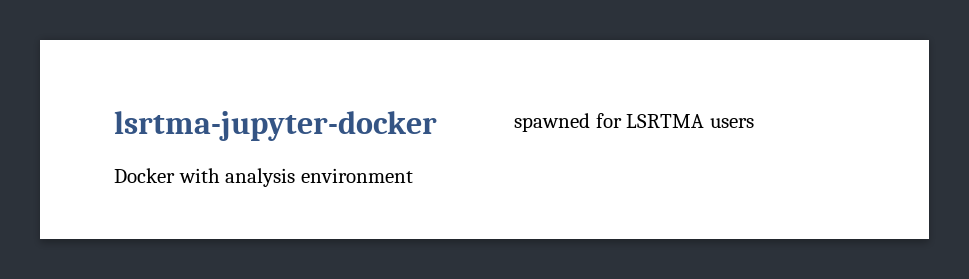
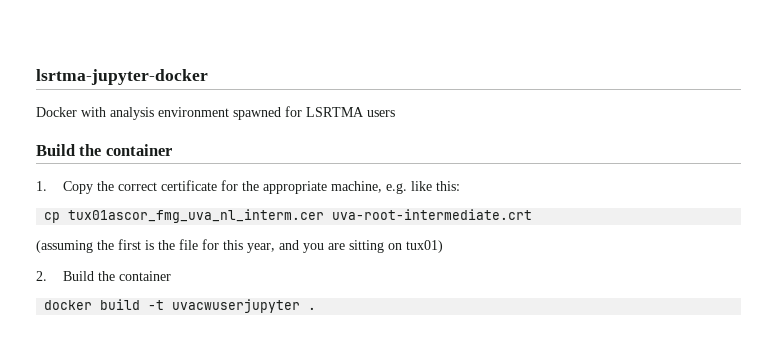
(754, 123) none -> [36,144,172,156] [36,180,460,194] [44,209,533,223] [36,239,443,253] [36,271,171,281] [44,299,317,313] // Build the container // 1. Copy the correct certificate for the appropriate machine, e.g. like this: // cp tux01ascor_fmg_uva_nl_interm.cer uva-root-intermediate.crt // (assuming the first is the file for this year, and you are sitting on tux01) // 2. Build the container // docker build -t uvacwuserjupyter .

